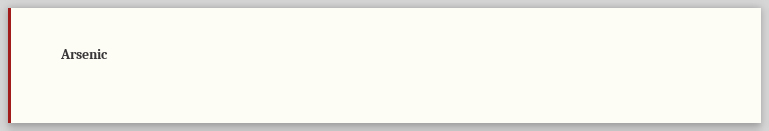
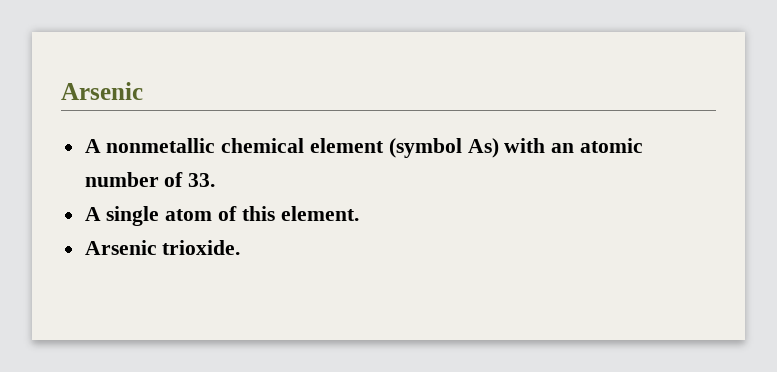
[60,49,108,59] Arsenic -> [61,82,143,100] [84,138,644,158] [84,172,216,187] [84,206,359,226] [84,240,241,255] Arsenic // A nonmetallic chemical element (symbol As) with an atomic number of 33. // A single atom of this element. // Arsenic trioxide.

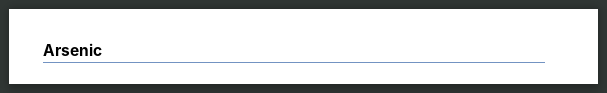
[61,82,143,100] [84,138,644,158] [84,172,216,187] [84,206,359,226] [84,240,241,255] Arsenic // A nonmetallic chemical element (symbol As) with an atomic number of 33. // A single atom of this element. // Arsenic trioxide. -> [43,43,102,56] Arsenic

